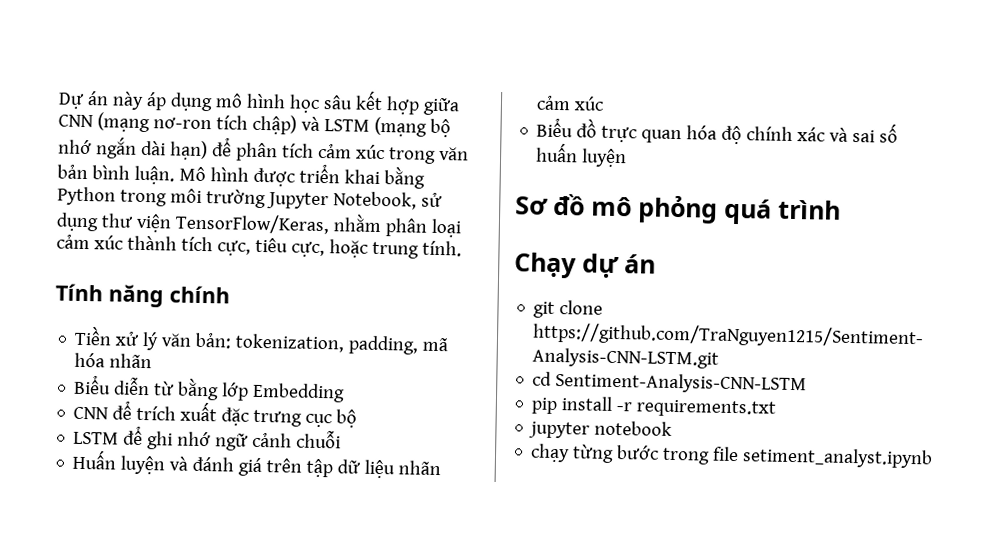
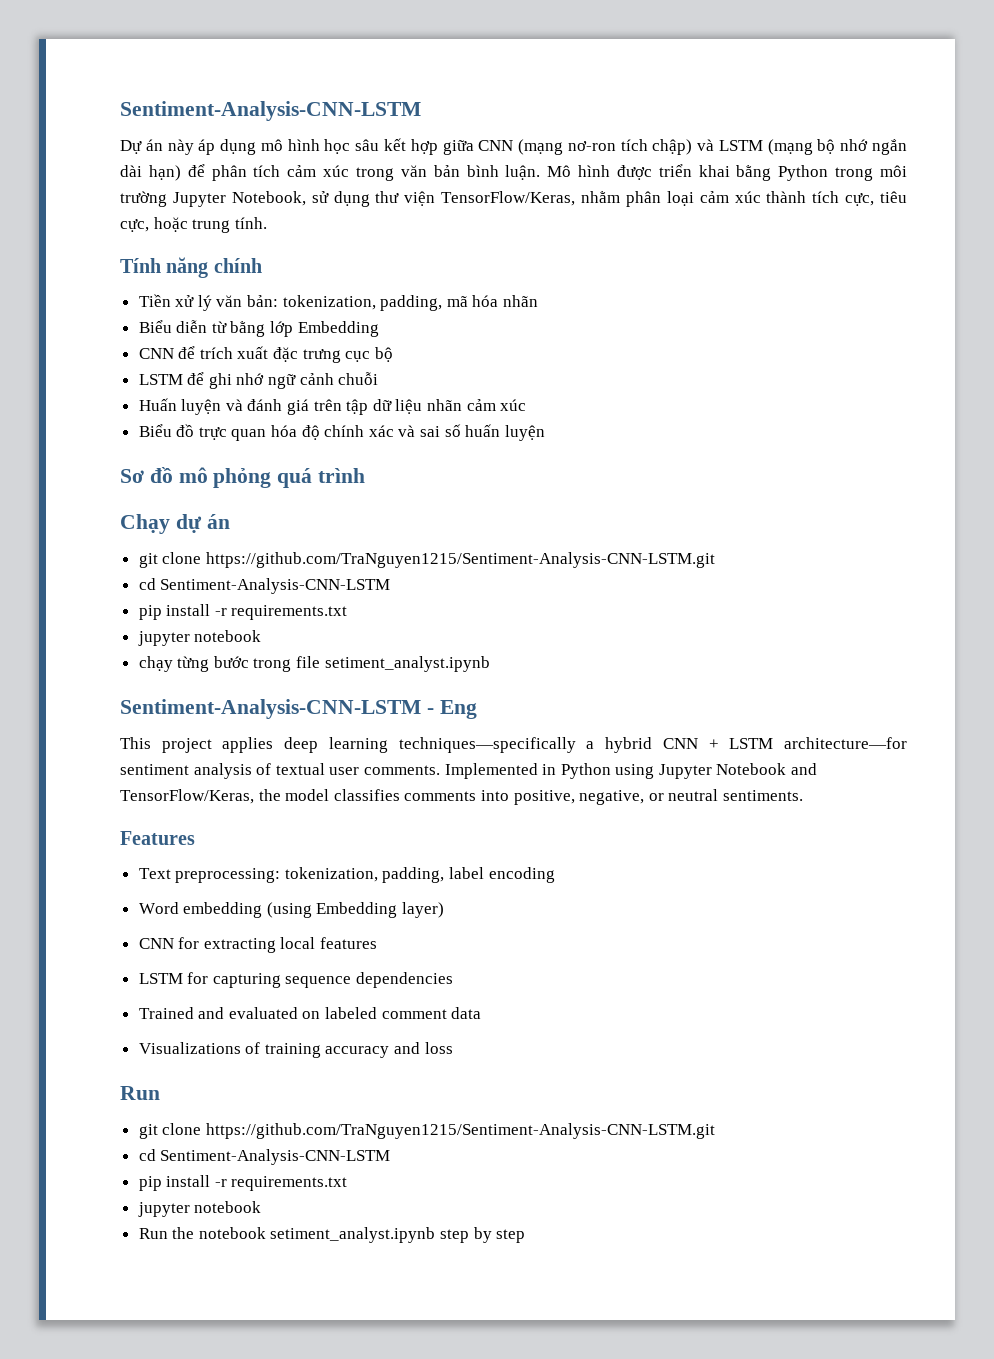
(58, 100) none -> [120,101,421,121] Sentiment-Analysis-CNN-LSTM //
(934, 458) none -> [120,699,477,719] [120,737,908,753] [120,763,818,779] [120,789,803,805] [120,831,195,845] [138,867,555,883] [138,902,445,918] [138,937,378,953] [138,972,454,988] [138,1007,482,1019] [138,1042,453,1058] [120,1086,160,1100] [138,1123,715,1139] [138,1149,391,1165] [138,1175,348,1191] [137,1201,262,1217] [138,1227,526,1243] // Sentiment-Analysis-CNN-LSTM - Eng // This project applies deep learning techniques—specifically a hybrid CNN + LSTM architecture—for sentiment analysis of textual user comments. Implemented in Python using Jupyter Notebook and TensorFlow/Keras, the model classifies comments into positive, negative, or neutral sentiments. // Features // Text preprocessing: tokenization, padding, label encoding // Word embedding (using Embedding layer) // CNN for extracting local features // LSTM for capturing sequence dependencies // Trained and evaluated on labeled comment data // Visualizations of training accuracy and loss // Run // git clone https://github.com/TraNguyen1215/Sentiment-Analysis-CNN-LSTM.git // cd Sentiment-Analysis-CNN-LSTM // pip install -r requirements.txt // jupyter notebook // Run the notebook setiment_analyst.ipynb step by step

